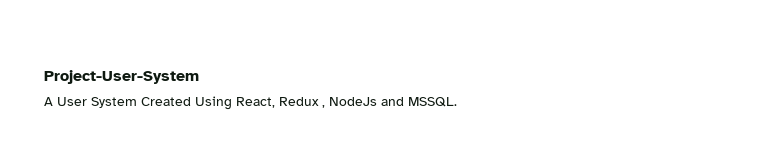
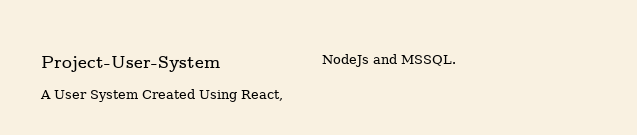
[279,97,325,108] Redux , -> (283, 95) none

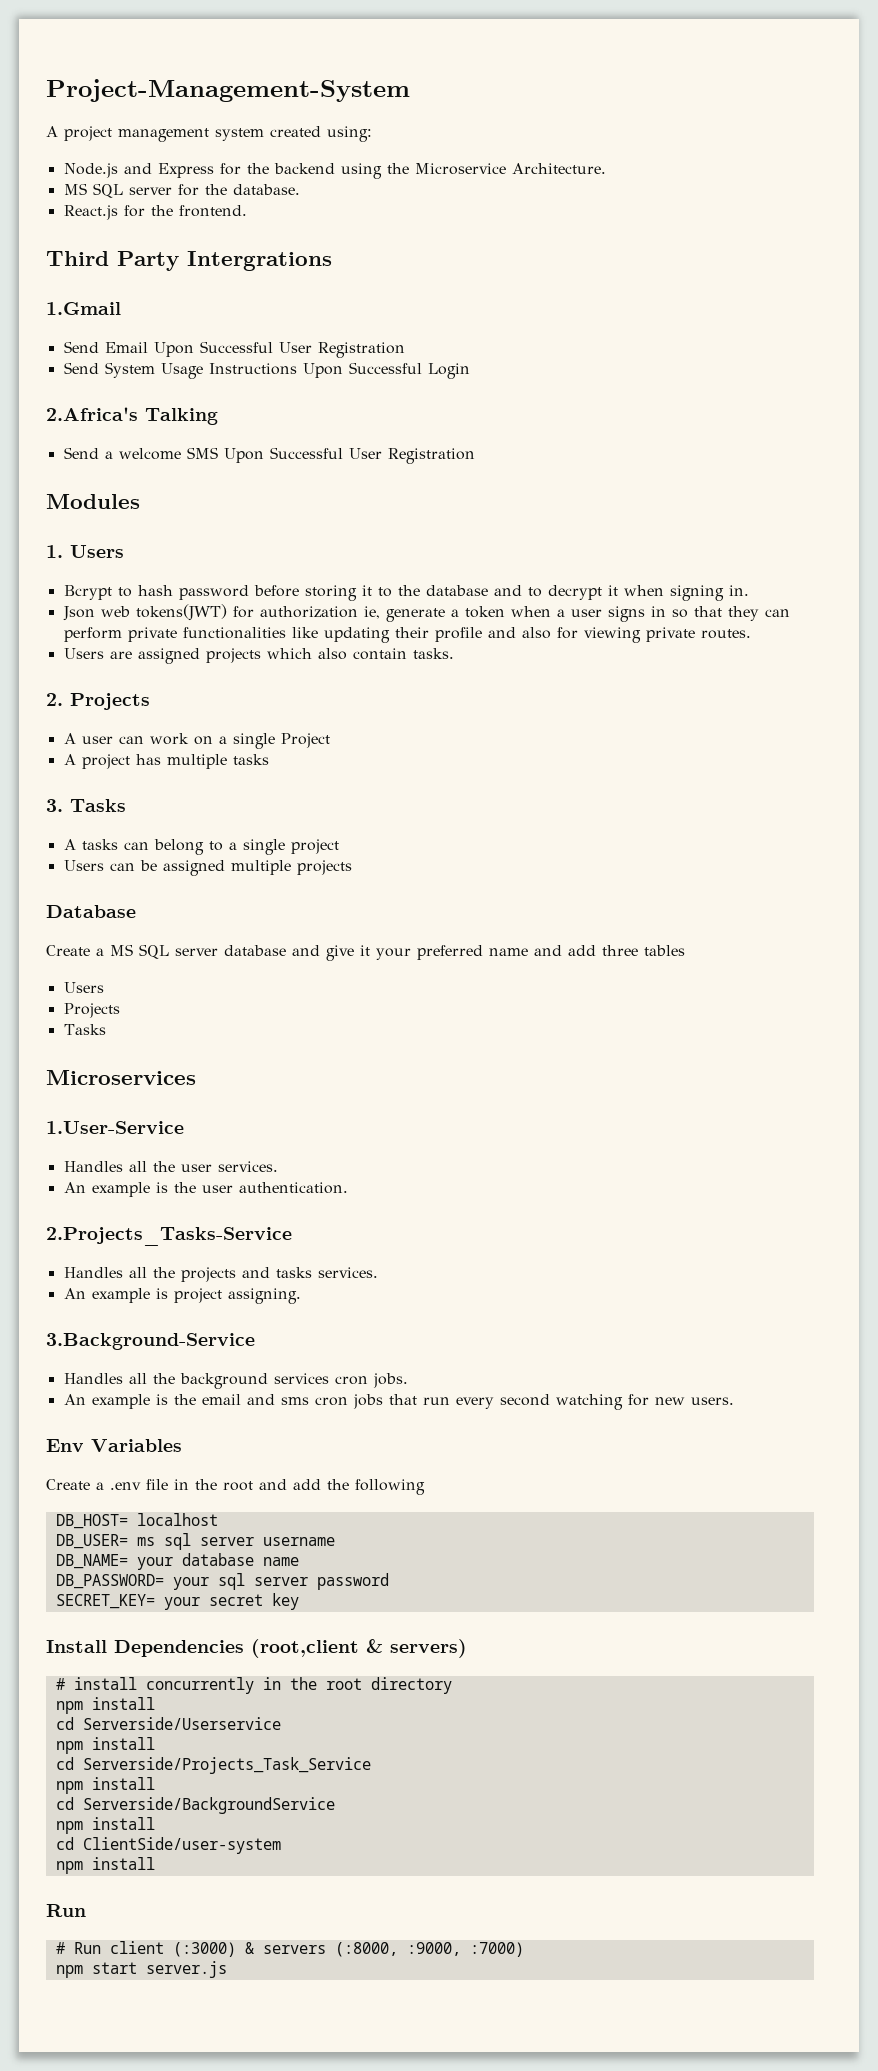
[41,56,220,72] [40,89,283,102] [322,54,456,67] Project-User-System // A User System Created Using React, NodeJs and MSSQL. -> [46,79,410,102] [46,126,372,142] [63,163,606,179] [63,183,300,198] [63,205,247,220] [46,251,332,271] [46,302,121,315] [63,341,405,358] [63,362,470,379] [46,407,218,425] [63,447,475,464] [46,494,140,509] [46,545,124,558] [63,585,749,601] [62,604,790,622] [63,627,751,643] [63,648,454,664] [46,693,150,710] [63,733,330,749] [63,754,269,769] [46,799,126,812] [63,839,339,855] [63,860,352,876] [46,905,136,918] [46,944,685,961] [63,982,104,993] [63,1003,120,1018] [63,1024,106,1035] [46,1070,196,1085] [46,1121,184,1134] [63,1161,278,1172] [63,1182,348,1197] [46,1227,292,1246] [63,1267,378,1282] [63,1288,301,1304] [46,1333,255,1350] [63,1373,408,1389] [63,1394,734,1410] [46,1439,182,1452] [46,1479,425,1495] [55,1513,218,1529] [55,1533,335,1550] [55,1553,299,1570] [55,1573,389,1590] [55,1593,299,1610] [46,1639,467,1658] [55,1677,452,1694] [55,1697,155,1714] [55,1717,281,1730] [55,1737,155,1754] [55,1757,371,1774] [55,1777,155,1794] [55,1797,335,1814] [55,1817,155,1834] [55,1837,281,1854] [55,1857,155,1874] [46,1904,86,1917] [55,1941,524,1957] [55,1961,227,1978] Project-Management-System // A project management system created using: // Node.js and Express for the backend using the Microservice Architecture. // MS SQL server for the database. // React.js for the frontend. // Third Party Intergrations // 1.Gmail // Send Email Upon Successful User Registration // Send System Usage Instructions Upon Successful Login // 2.Africa's Talking // Send a welcome SMS Upon Successful User Registration // Modules // 1. Users // Bcrypt to hash password before storing it to the database and to decrypt it when signing in. // Json web tokens(JWT) for authorization ie, generate a token when a user signs in so that they can perform private functionalities like updating their profile and also for viewing private routes. // Users are assigned projects which also contain tasks. // 2. Projects // A user can work on a single Project // A project has multiple tasks // 3. Tasks // A tasks can belong to a single project // Users can be assigned multiple projects // Database // Create a MS SQL server database and give it your preferred name and add three tables // Users // Projects // Tasks // Microservices // 1.User-Service // Handles all the user services. // An example is the user authentication. // 2.Projects_Tasks-Service // Handles all the projects and tasks services. // An example is project assigning. // 3.Background-Service // Handles all the background services cron jobs. // An example is the email and sms cron jobs that run every second watching for new users. // Env Variables // Create a .env file in the root and add the following // DB_HOST= localhost // DB_USER= ms sql server username // DB_NAME= your database name // DB_PASSWORD= your sql server password // SECRET_KEY= your secret key // Install Dependencies (root,client & servers) // # install concurrently in the root directory // npm install // cd Serverside/Userservice // npm install // cd Serverside/Projects_Task_Service // npm install // cd Serverside/BackgroundService // npm install // cd ClientSide/user-system // npm install // Run // # Run client (:3000) & servers (:8000, :9000, :7000) // npm start server.js

